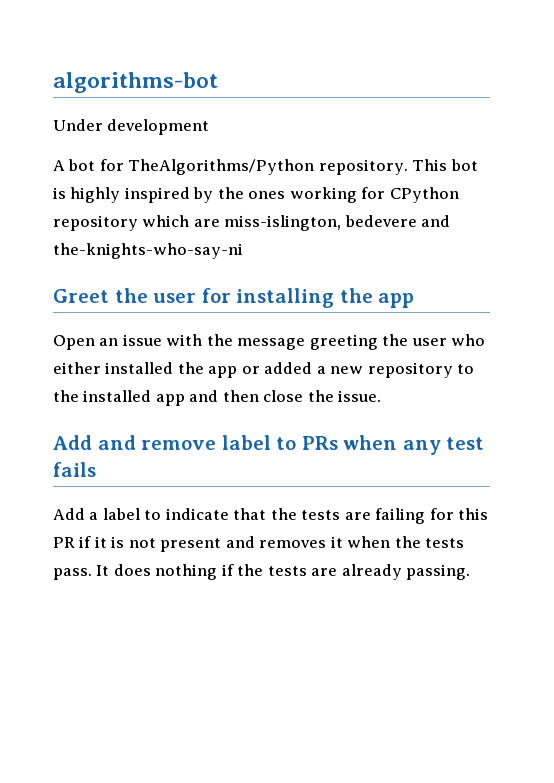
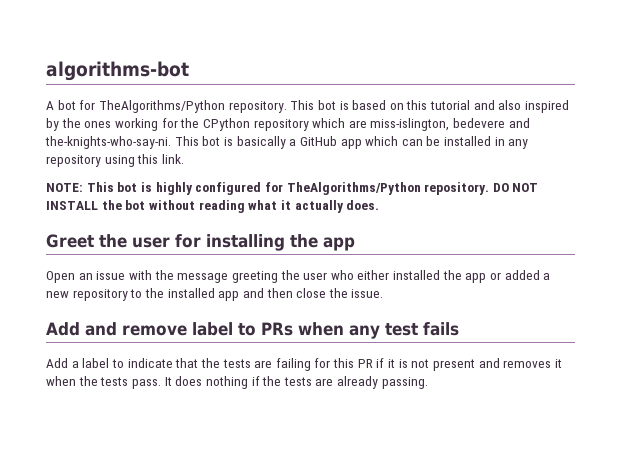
[53,119,210,135] // Under development -> (189, 71) none
[70,187,121,203] highly -> [352,100,522,110] based on this tutorial and also
(386, 193) none -> [180,118,200,128] the
[53,243,243,259] the-knights-who-say-ni -> [45,136,529,149] [46,154,184,167] [46,182,539,195] [46,200,380,213] the-knights-who-say-ni. This bot is basically a GitHub app which can be installed in any repository using this link. // NOTE: This bot is highly configured for TheAlgorithms/Python repository. DO NOT INSTALL the bot without reading what it actually does.

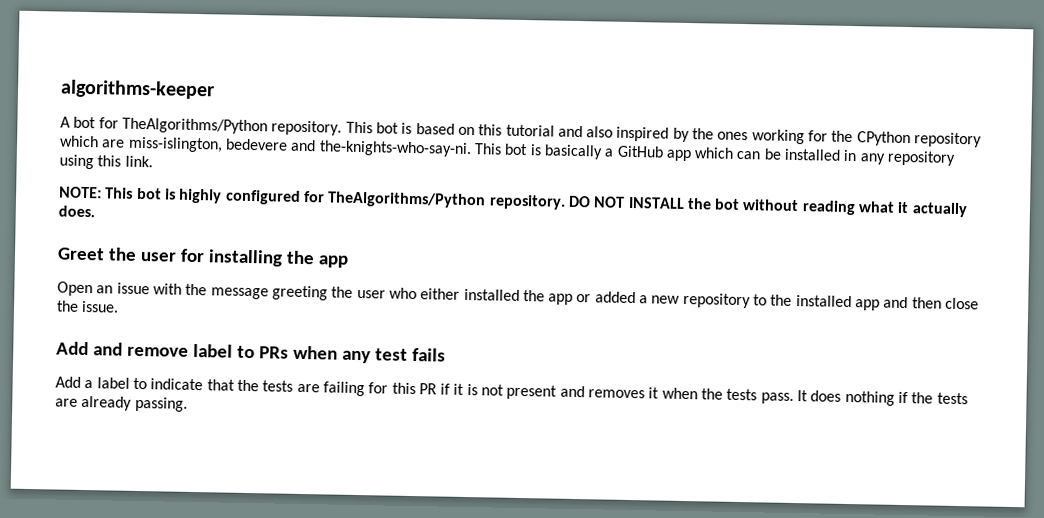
[46,61,189,81] algorithms-bot -> [60,79,215,100] algorithms-keeper

